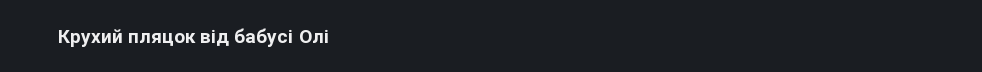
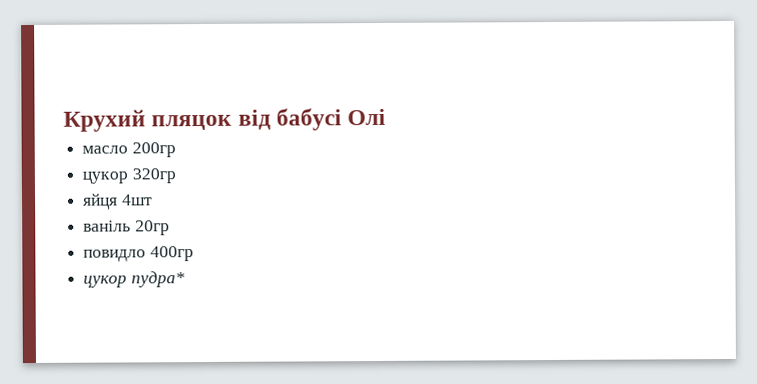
(329, 36) none -> [82,142,176,158] [82,168,176,184] [83,193,153,210] [83,220,170,236] [83,246,194,262] [83,271,185,288] // масло 200гр // цукор 320гр // яйця 4шт // ваніль 20гр // повидло 400гр // цукор пудра*

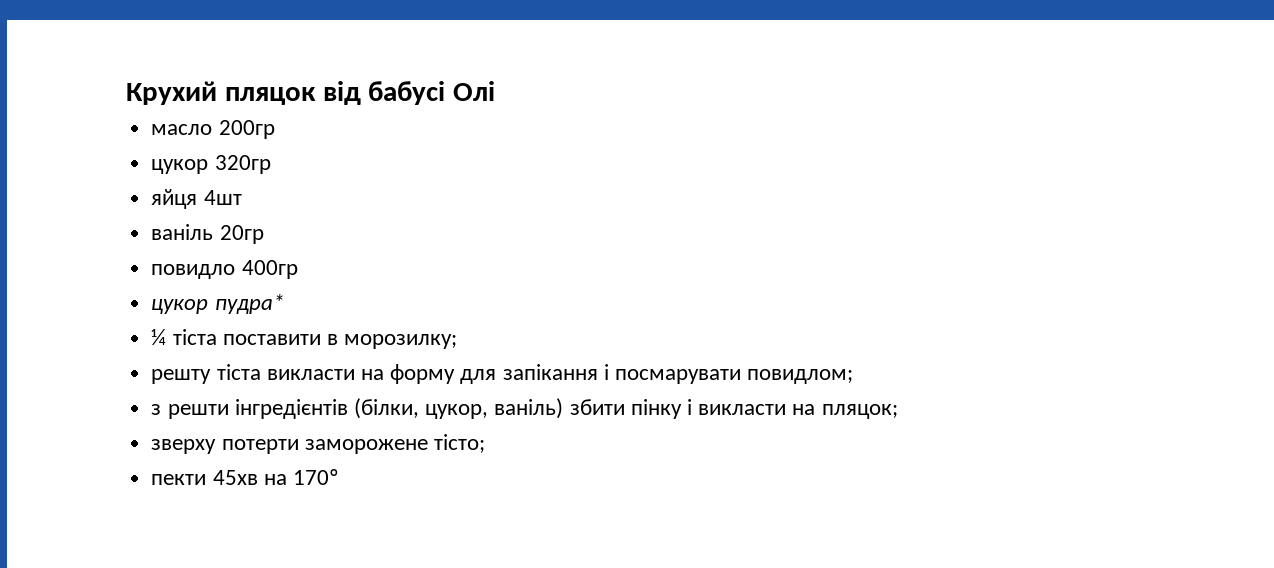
(185, 279) none -> [151,329,458,349] [151,364,854,384] [151,398,898,419] [151,434,485,454] [151,469,339,485] // ¼ тіста поставити в морозилку; // решту тіста викласти на форму для запікання і посмарувати повидлом; // з решти інгредієнтів (білки, цукор, ваніль) збити пінку і викласти на пляцок; // зверху потерти заморожене тісто; // пекти 45хв на 170º

